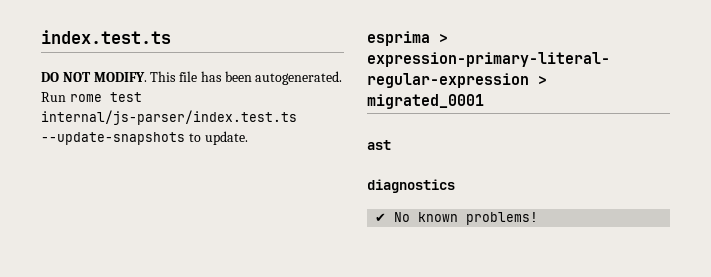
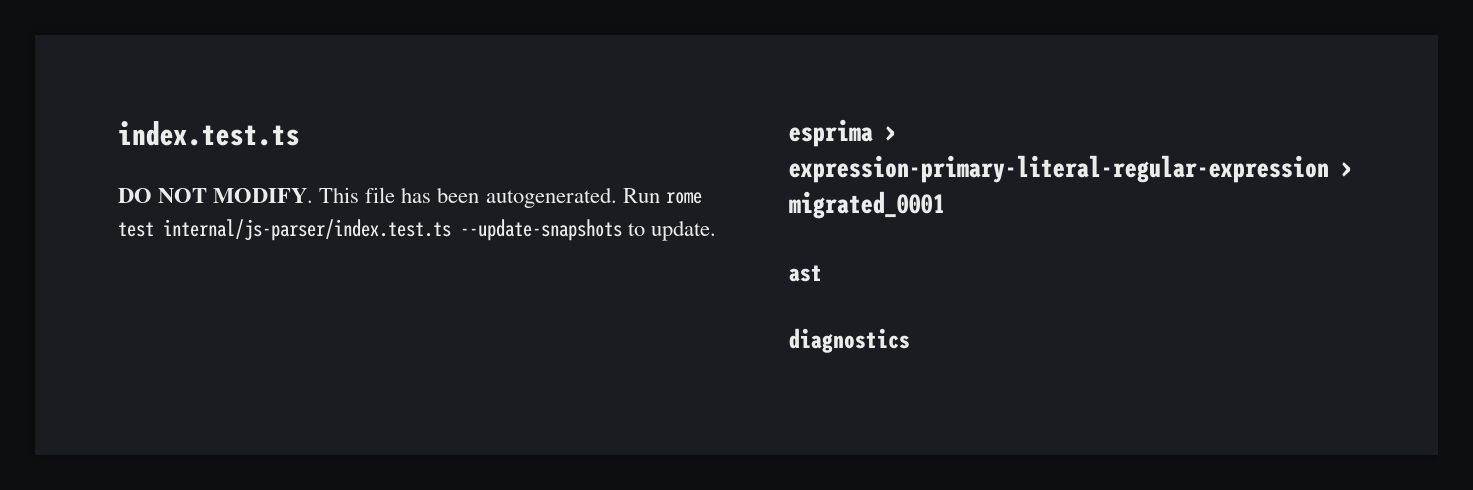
[375,212,539,225] // ✔ No known problems! -> (910, 340) none

